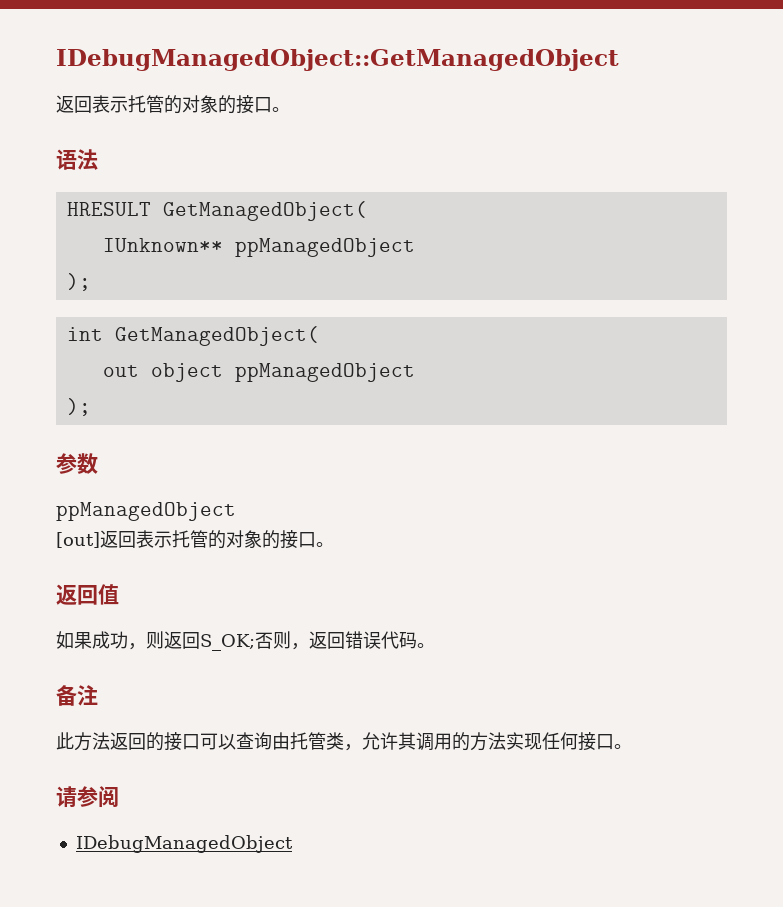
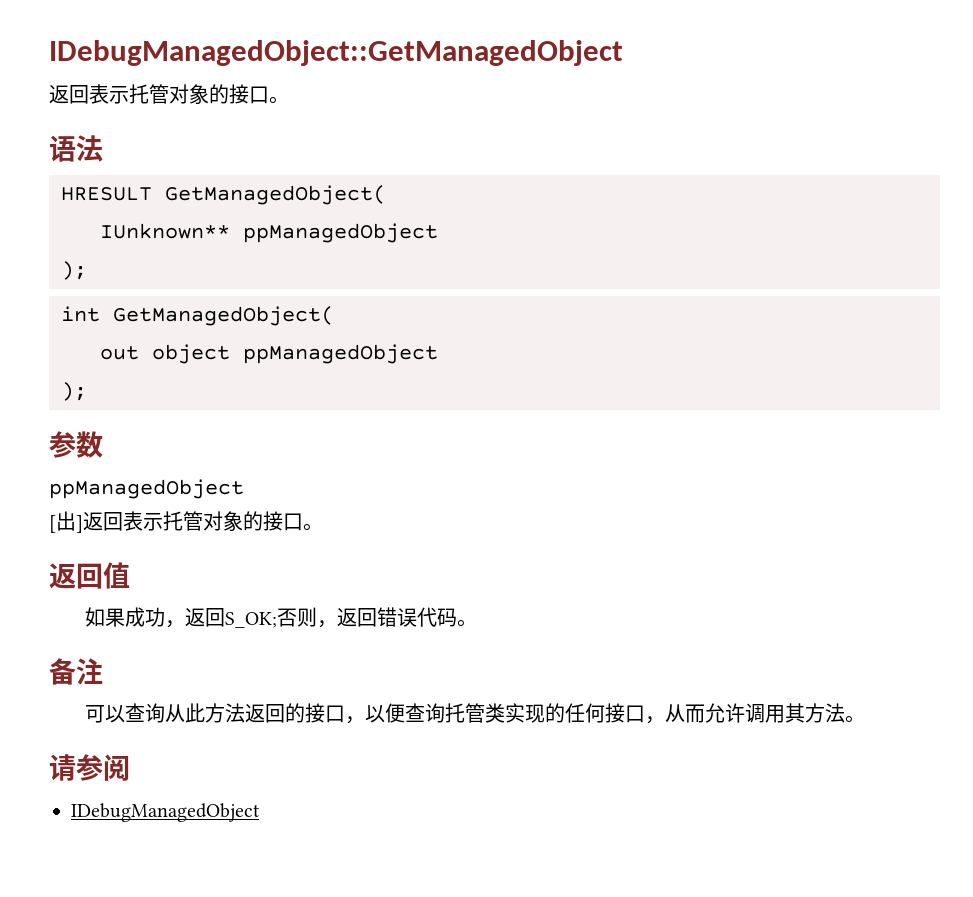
[164,95,182,114] 的 -> (169, 94) none
[56,530,226,549] [out]返回表示托管的 -> [49,511,203,533] [出]返回表示托管
[146,631,164,649] 则 -> (185, 624) none
(98, 695) none -> [84,703,185,723] 可以查询从
[200,732,614,751] 可以查询由托管类，允许其调用的方法实现任何接口 -> [344,703,845,724] ，以便查询托管类实现的任何接口，从而允许调用其方法

